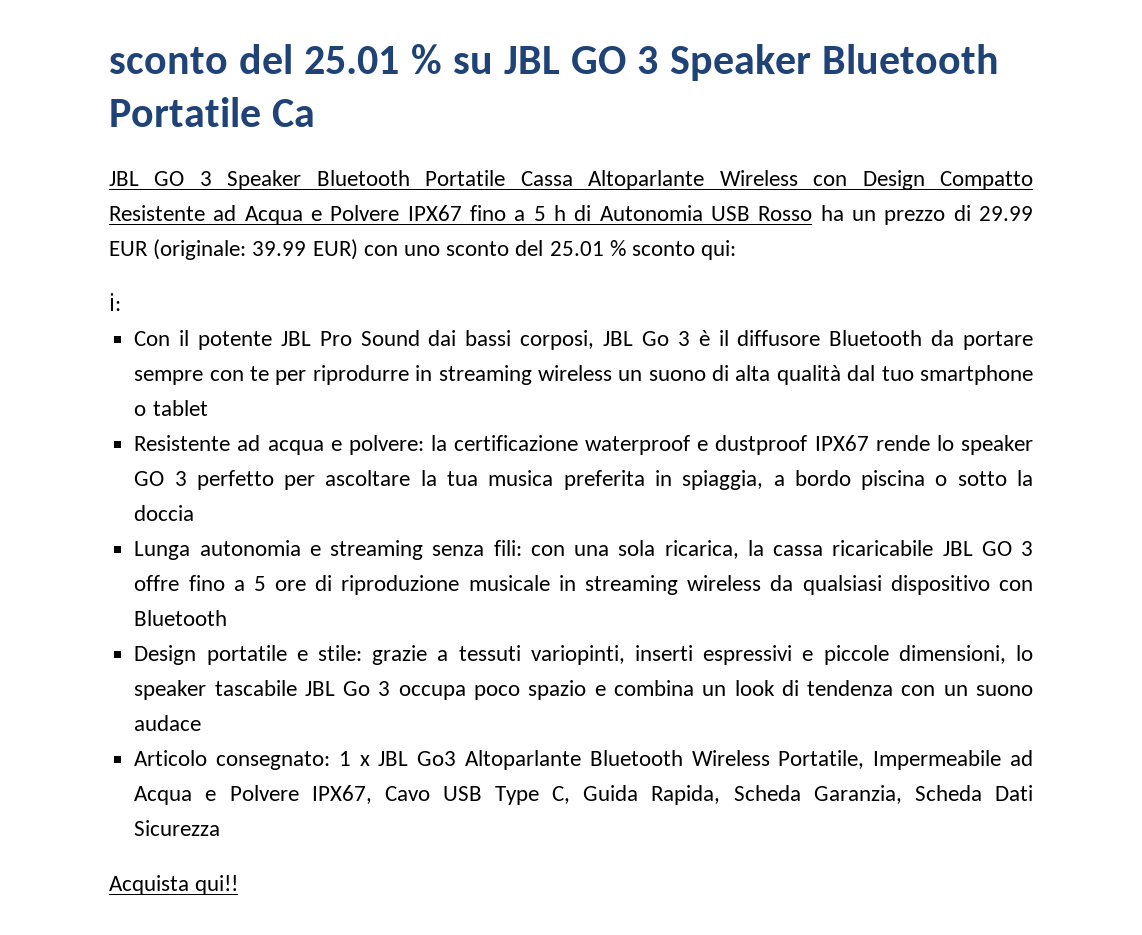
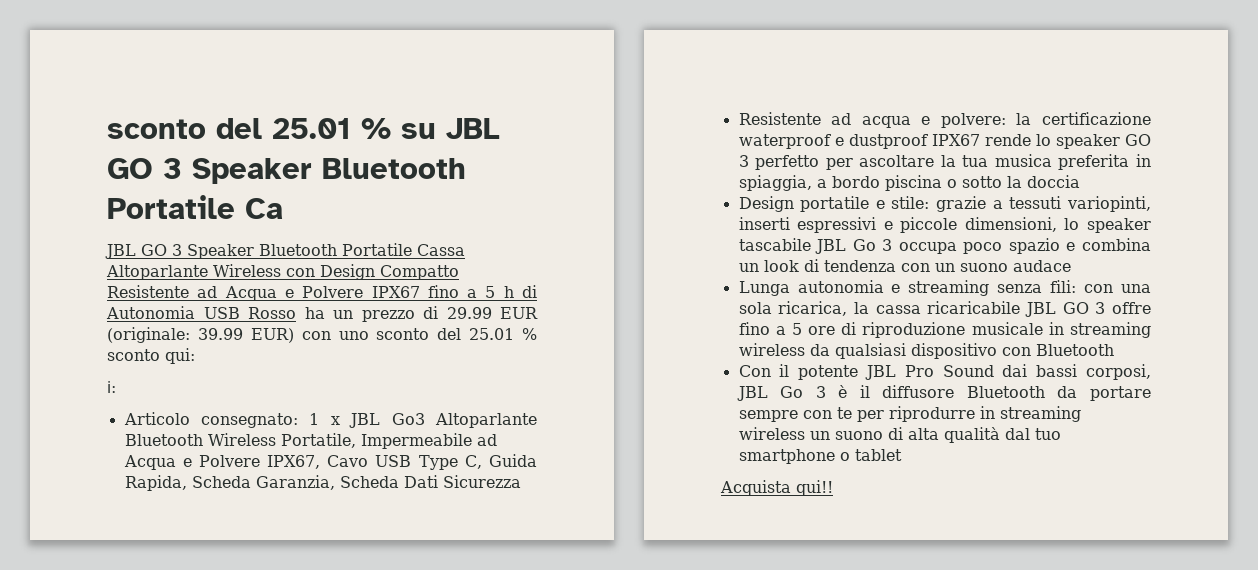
(121, 302) none -> [123,412,537,428] [124,433,497,449] [123,454,537,470] [124,475,521,491] [738,112,1151,128] [738,134,1151,149] [738,154,1151,170] [738,175,1080,191] [738,196,1151,212] [738,217,1151,233] [738,238,1151,254] [738,259,1071,272] [738,280,1151,296] [738,301,1151,317] [738,322,1151,338] [738,343,1114,359] // Articolo consegnato: 1 x JBL Go3 Altoparlante Bluetooth Wireless Portatile, Impermeabile ad Acqua e Polvere IPX67, Cavo USB Type C, Guida Rapida, Scheda Garanzia, Scheda Dati Sicurezza // Resistente ad acqua e polvere: la certificazione waterproof e dustproof IPX67 rende lo speaker GO 3 perfetto per ascoltare la tua musica preferita in spiaggia, a bordo piscina o sotto la doccia // Design portatile e stile: grazie a tessuti variopinti, inserti espressivi e piccole dimensioni, lo speaker tascabile JBL Go 3 occupa poco spazio e combina un look di tendenza con un suono audace // Lunga autonomia e streaming senza fili: con una sola ricarica, la cassa ricaricabile JBL GO 3 offre fino a 5 ore di riproduzione musicale in streaming wireless da qualsiasi dispositivo con Bluetooth
[134,435,1034,455] [134,470,1034,490] [134,505,195,521] [134,540,1033,560] [134,575,1033,595] [134,610,228,626] [134,645,1034,665] [134,680,1034,700] [134,715,202,731] [134,750,1033,770] [134,785,1034,805] [134,820,221,836] // Resistente ad acqua e polvere: la certificazione waterproof e dustproof IPX67 rende lo speaker GO 3 perfetto per ascoltare la tua musica preferita in spiaggia, a bordo piscina o sotto la doccia // Lunga autonomia e streaming senza fili: con una sola ricarica, la cassa ricaricabile JBL GO 3 offre fino a 5 ore di riproduzione musicale in streaming wireless da qualsiasi dispositivo con Bluetooth // Design portatile e stile: grazie a tessuti variopinti, inserti espressivi e piccole dimensioni, lo speaker tascabile JBL Go 3 occupa poco spazio e combina un look di tendenza con un suono audace // Articolo consegnato: 1 x JBL Go3 Altoparlante Bluetooth Wireless Portatile, Impermeabile ad Acqua e Polvere IPX67, Cavo USB Type C, Guida Rapida, Scheda Garanzia, Scheda Dati Sicurezza -> (902, 455) none

